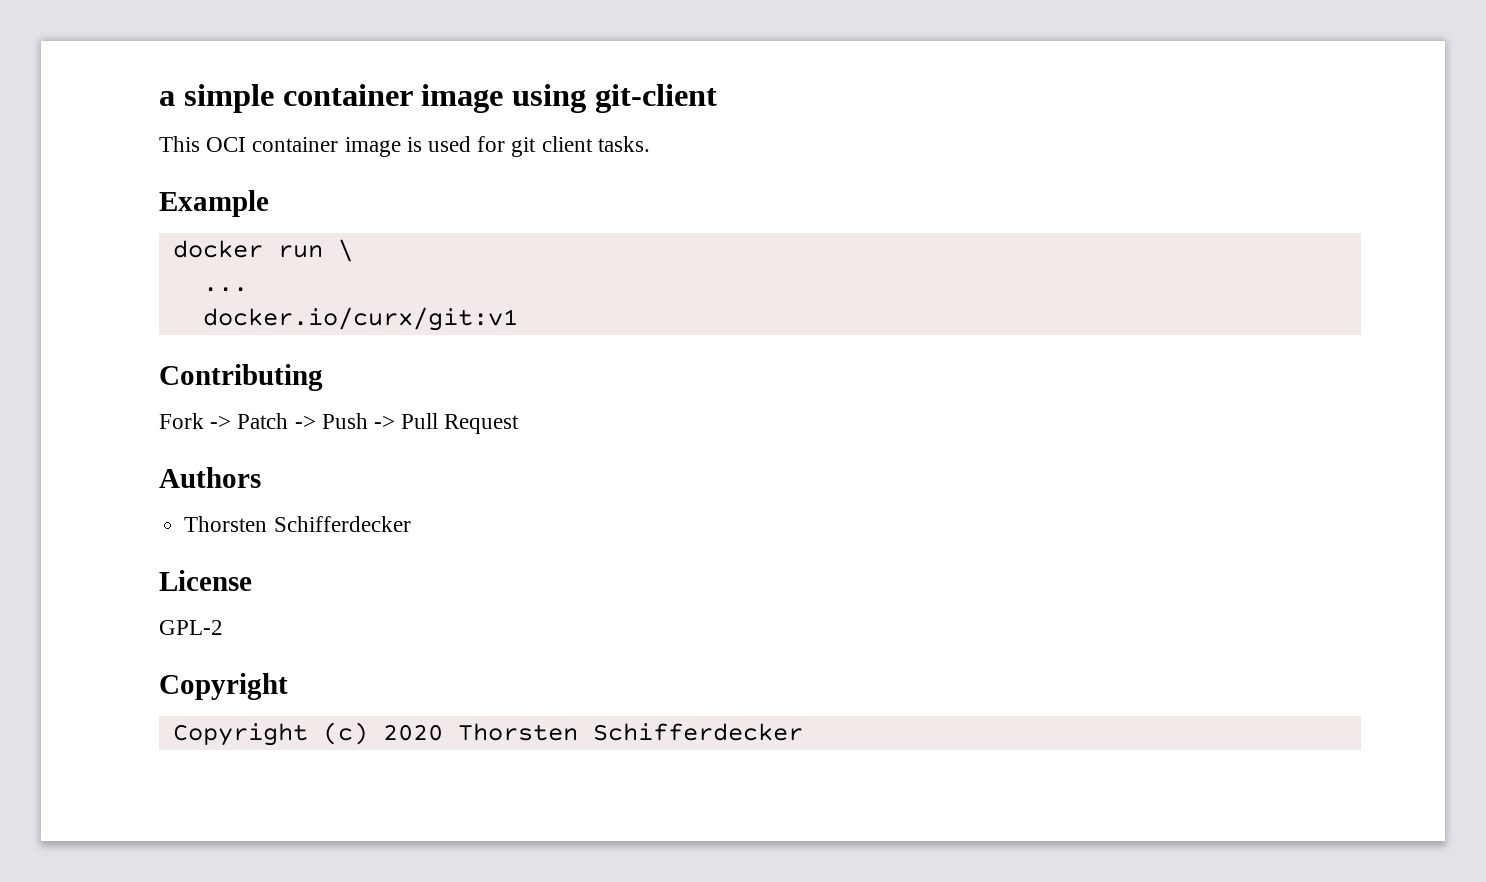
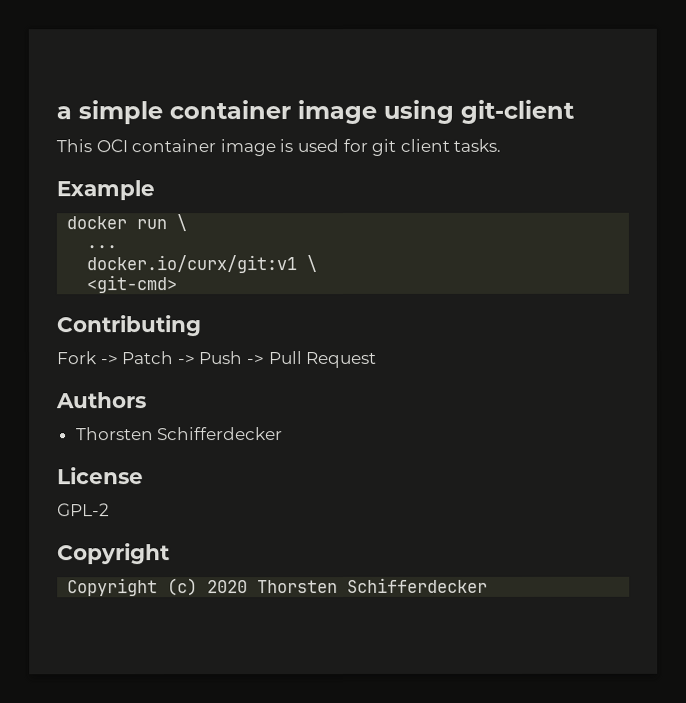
(518, 319) none -> [306,255,318,273] [86,275,178,294] \ // <git-cmd>

